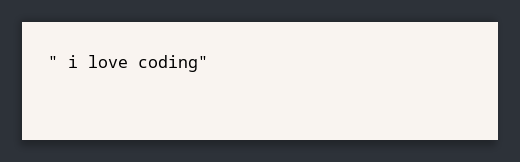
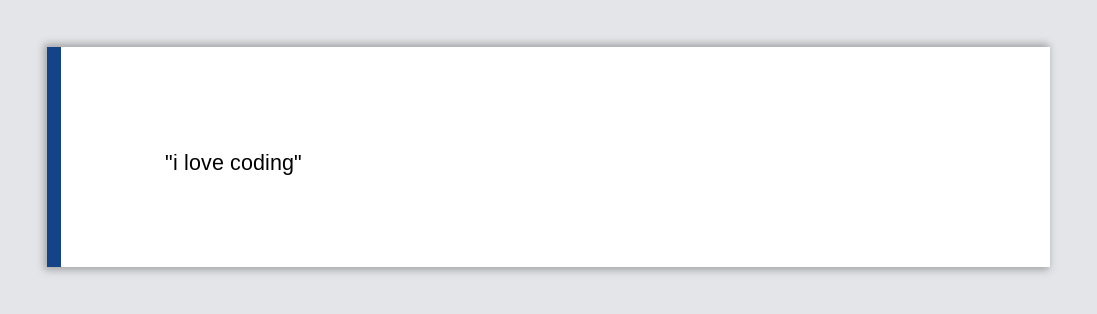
[48,55,78,68] " i -> [165,154,178,170] "i

